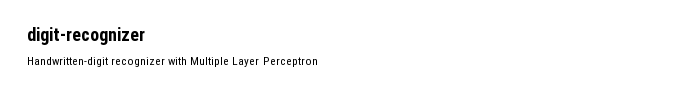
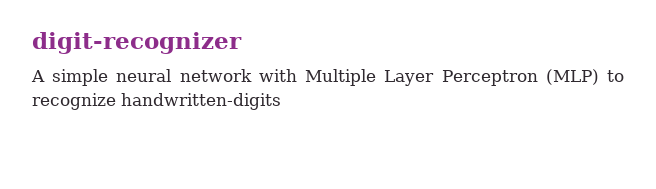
[27,57,318,67] Handwritten-digit recognizer with Multiple Layer Perceptron -> [31,69,624,86] [32,93,281,110] A simple neural network with Multiple Layer Perceptron (MLP) to recognize handwritten-digits

